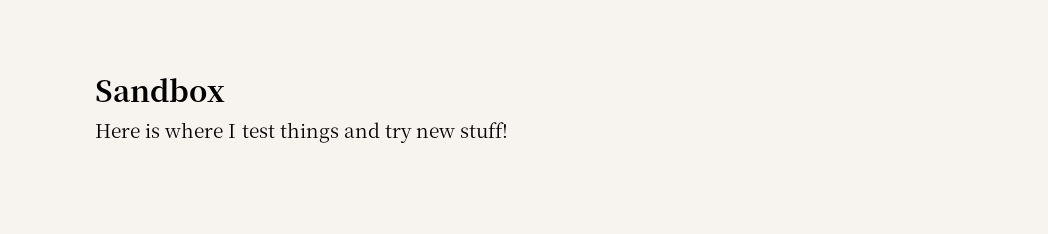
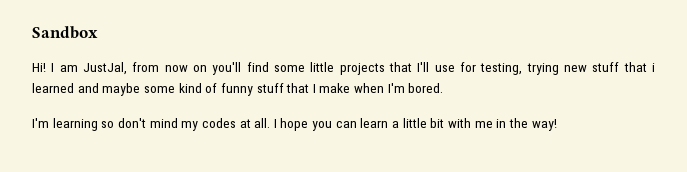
[95,122,509,143] Here is where I test things and try new stuff! -> [32,62,655,75] [32,83,444,96] [32,118,557,131] Hi! I am JustJal, from now on you'll find some little projects that I'll use for testing, trying new stuff that i learned and maybe some kind of funny stuff that I make when I'm bored. // I'm learning so don't mind my codes at all. I hope you can learn a little bit with me in the way!

